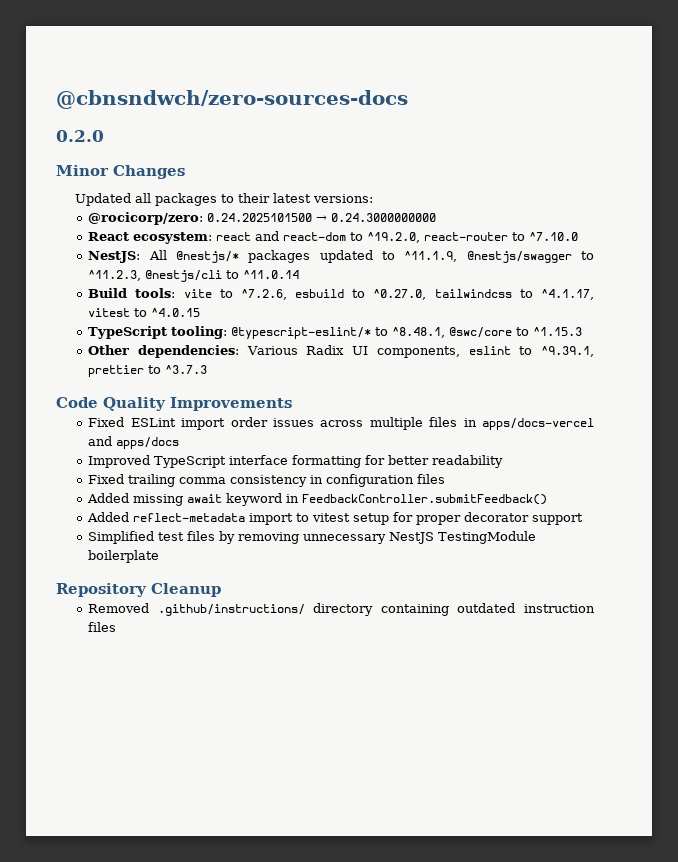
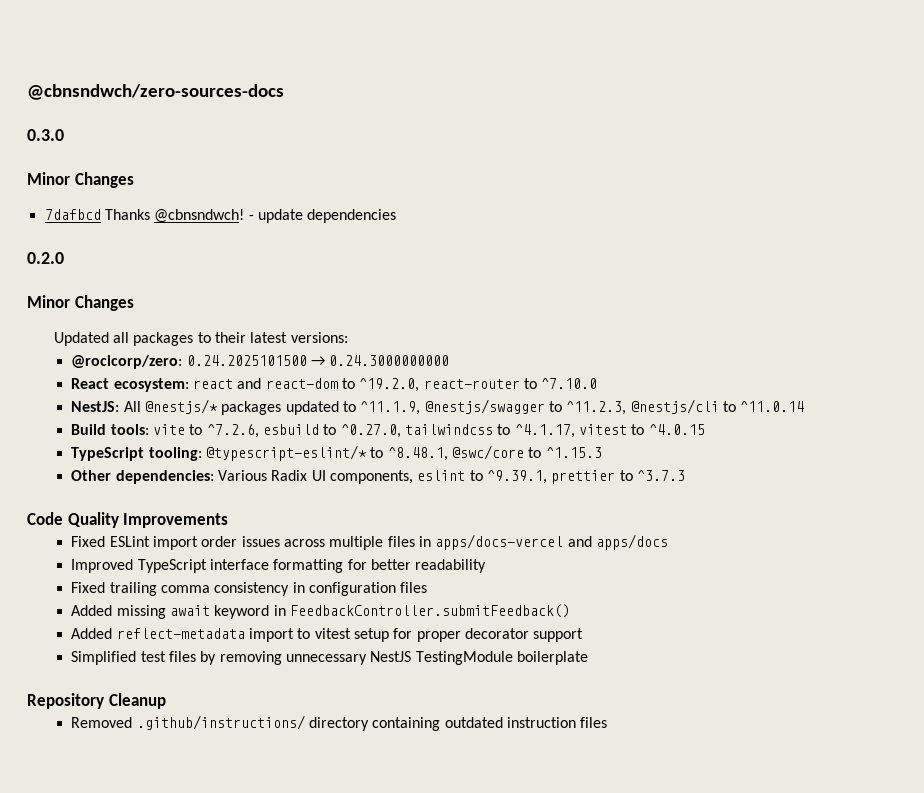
(408, 99) none -> [27,129,64,141] [27,172,134,188] [44,209,397,223] // 0.3.0 // Minor Changes // 7dafbcd Thanks @cbnsndwch! - update dependencies

